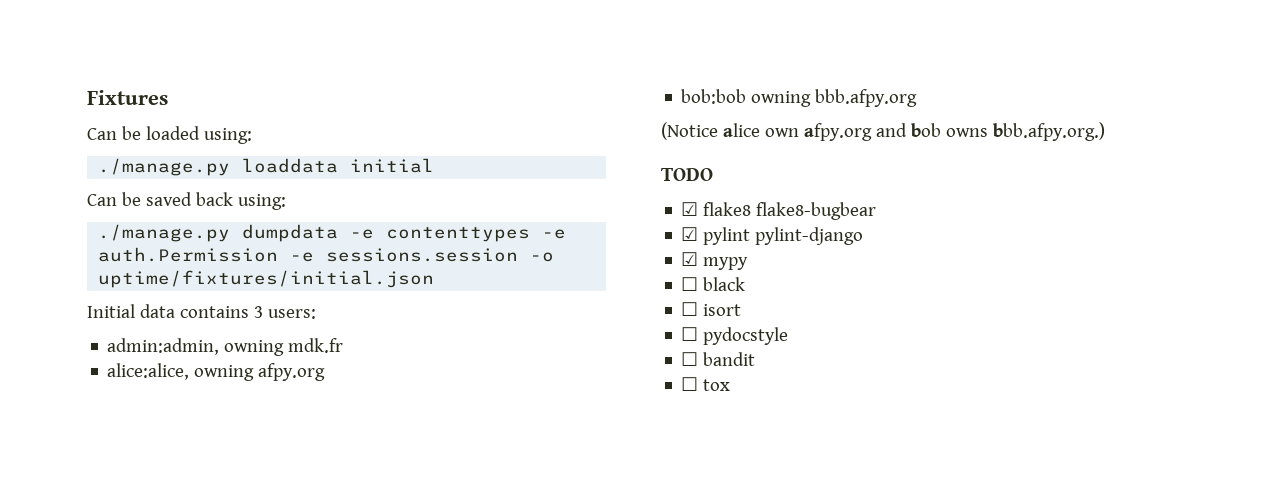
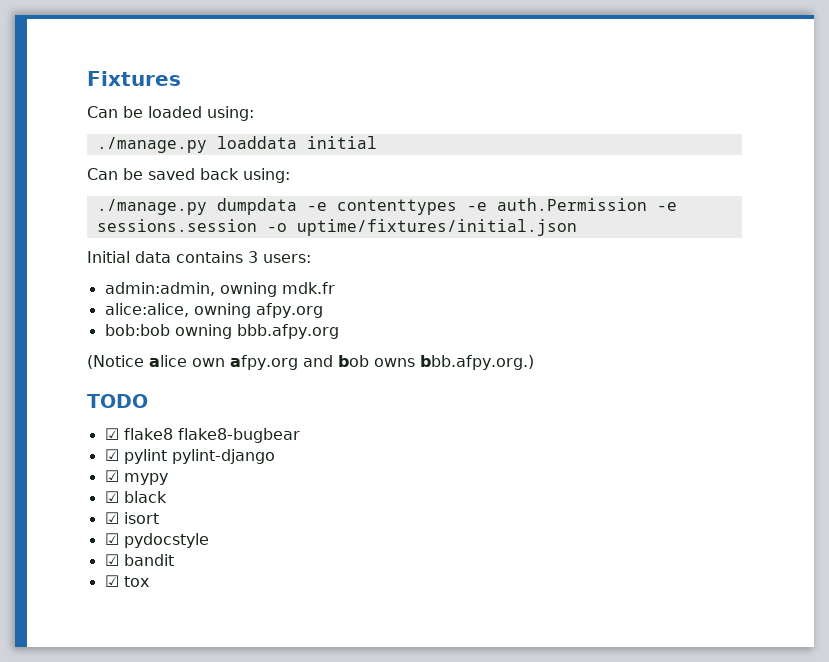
[681,277,699,291] ☐ -> [104,491,119,503] ☑
[681,302,699,316] ☐ -> [104,512,119,524] ☑
[681,327,699,341] ☐ -> [104,533,119,545] ☑
[681,352,699,366] ☐ -> [104,554,119,566] ☑
[681,377,699,391] ☐ -> [104,575,119,587] ☑

